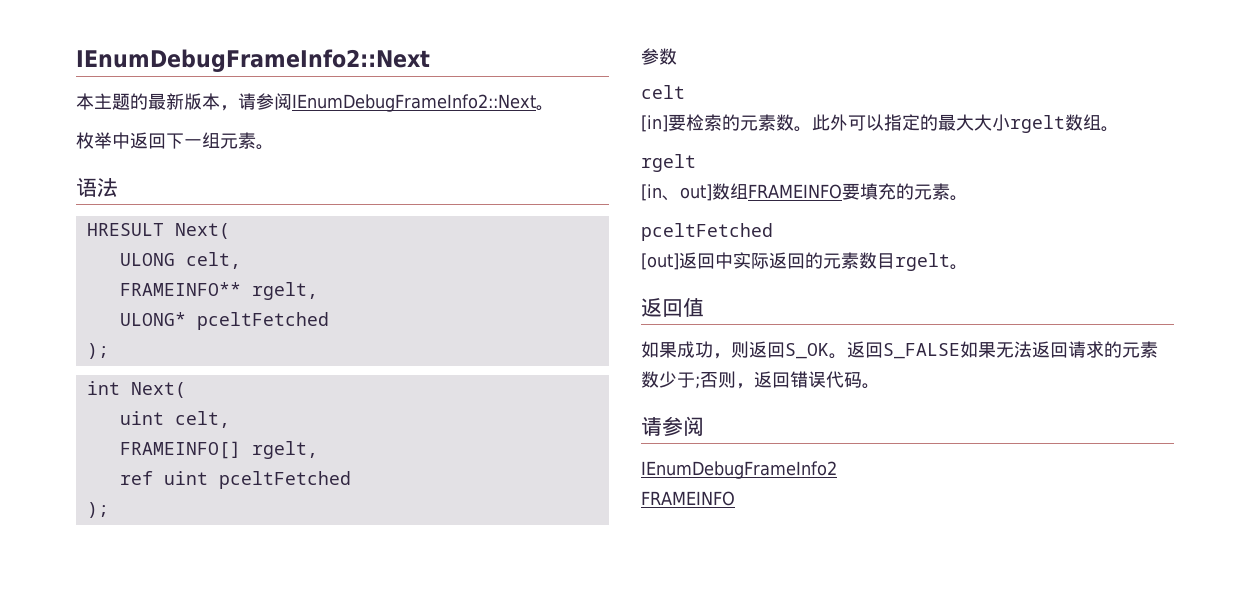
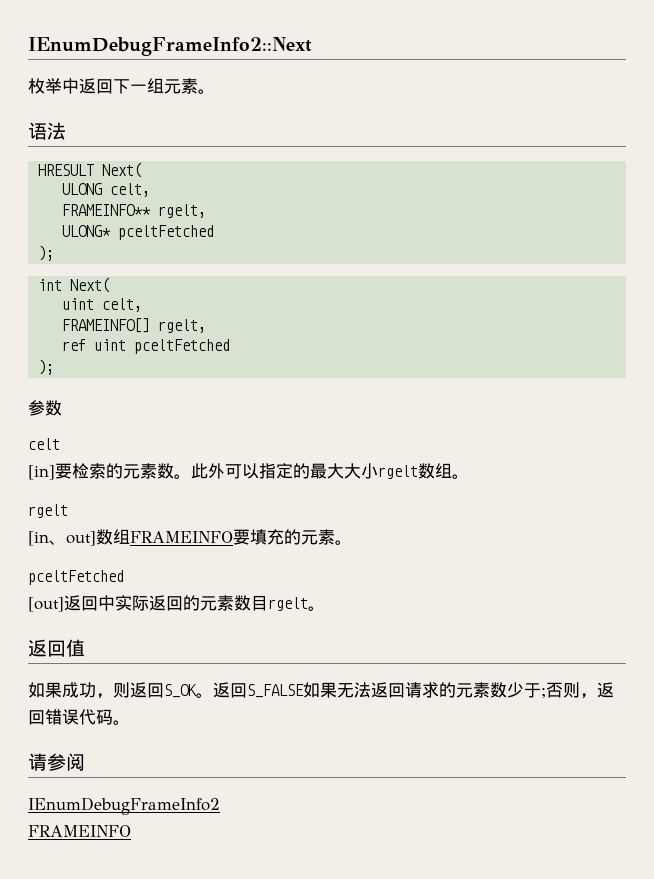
[76,49,430,72] [76,93,554,112] IEnumDebugFrameInfo2::Next // 本主题的最新版本，请参阅IEnumDebugFrameInfo2::Next。 -> [28,37,312,56] IEnumDebugFrameInfo2::Next

